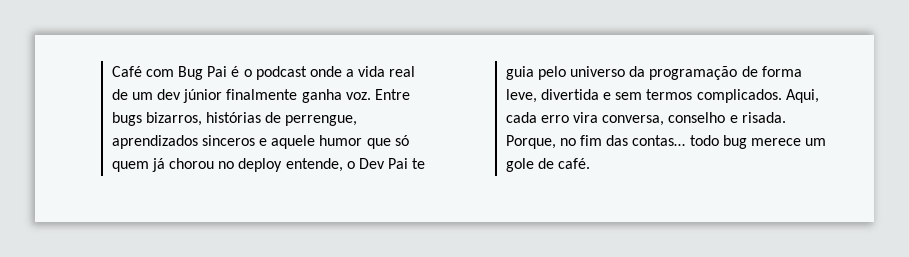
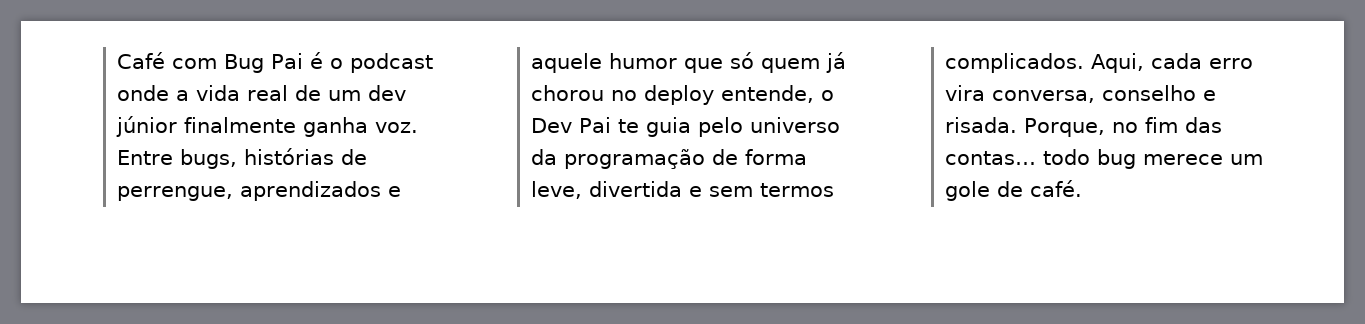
[111,112,202,126] bugs bizarros, -> [180,149,238,169] bugs,
[201,135,255,146] sinceros -> (382, 191) none

